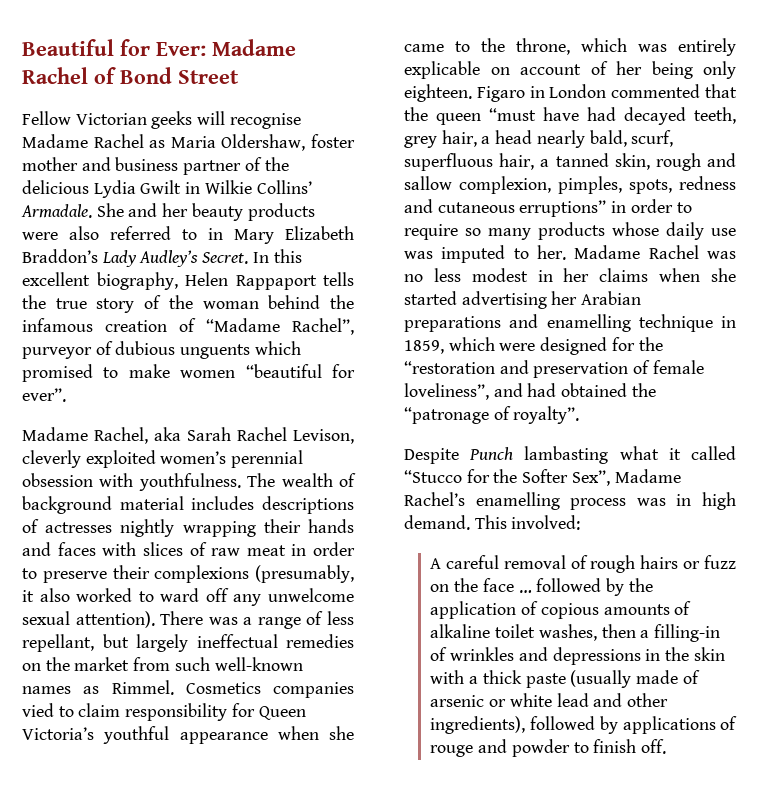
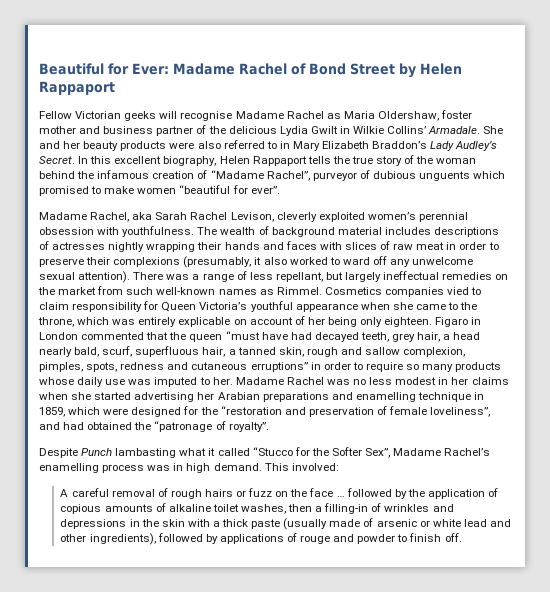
(239, 77) none -> [399,63,462,78] [39,81,115,95] by Helen Rappaport

